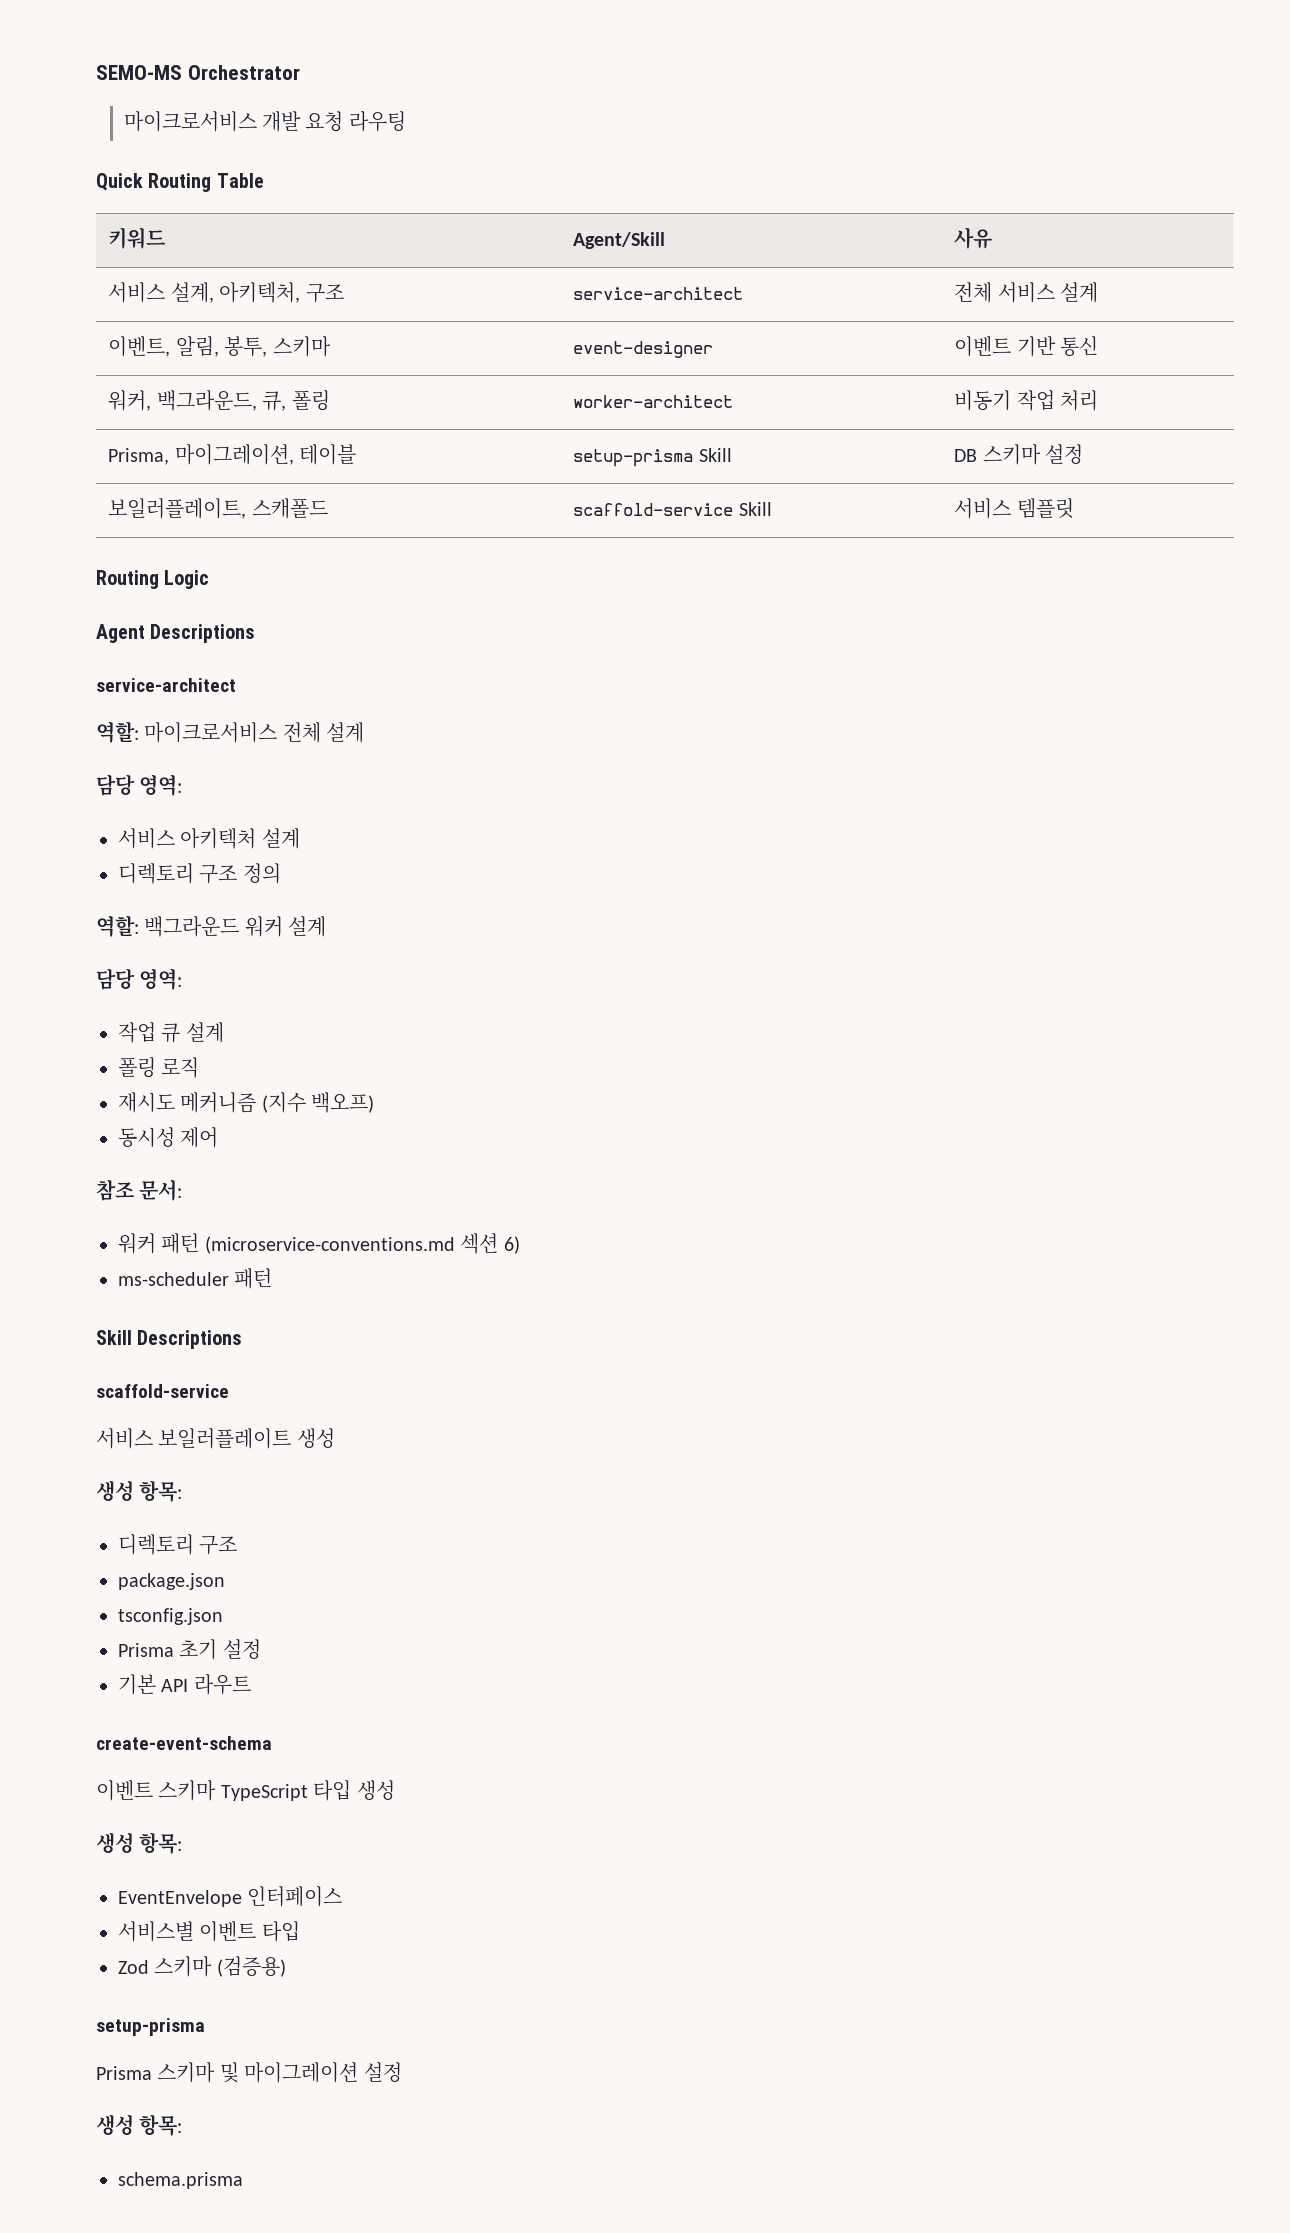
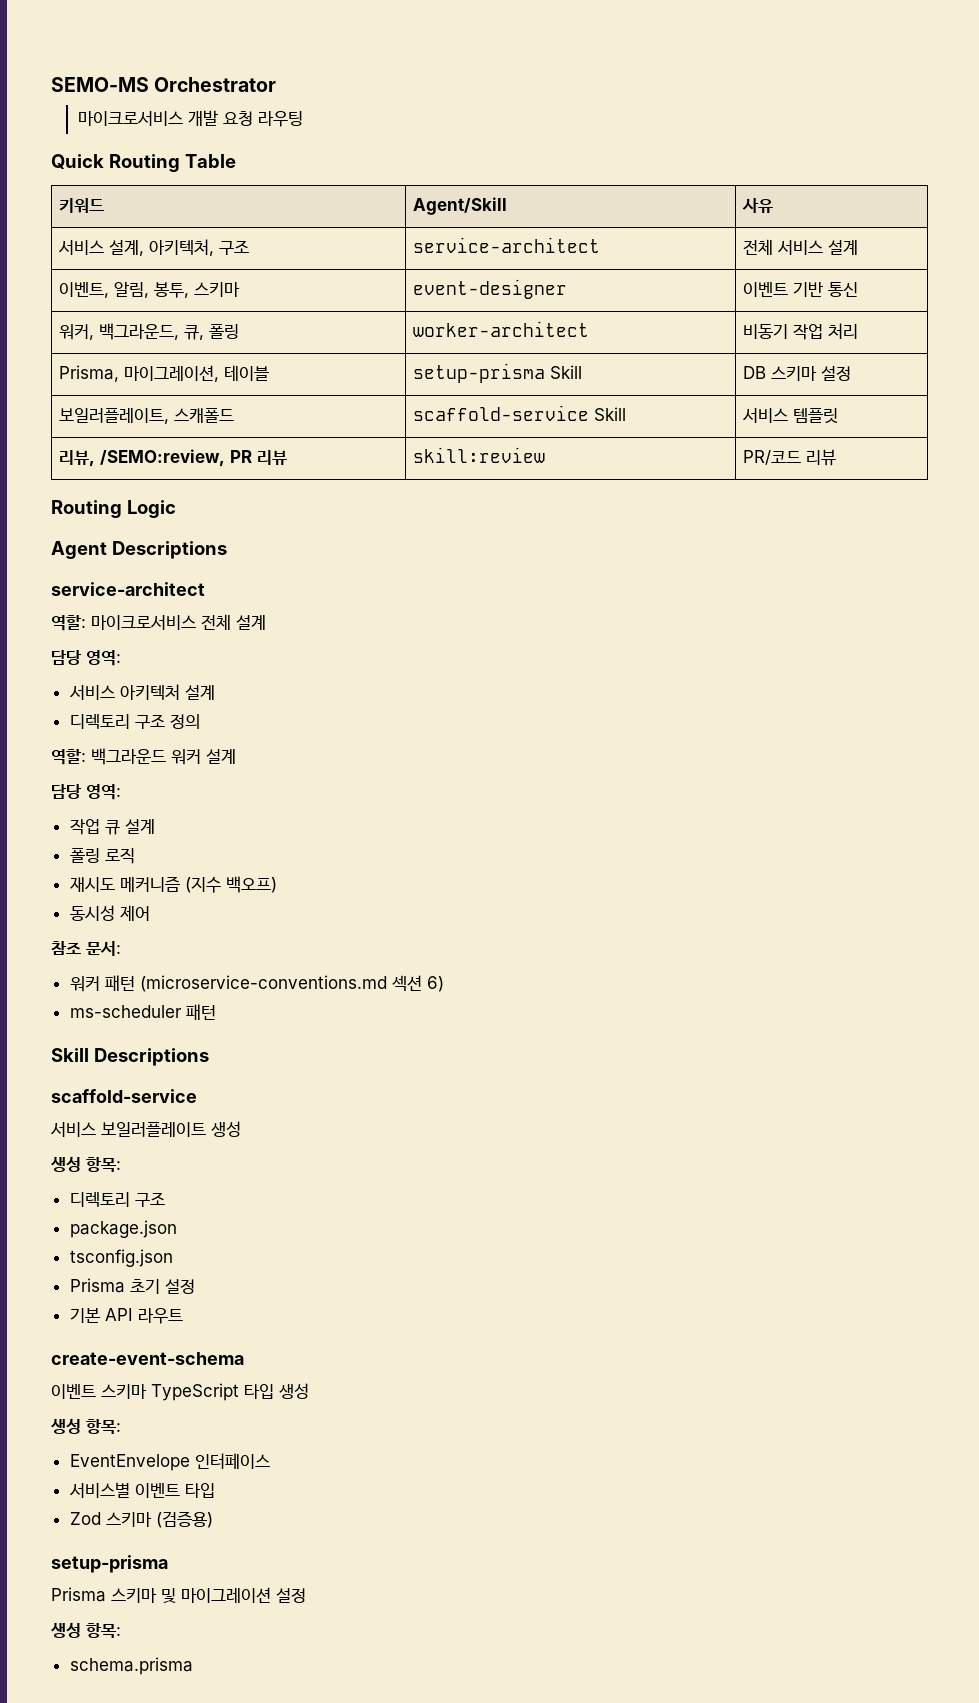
(1074, 508) none -> [59,449,288,467] [413,447,546,463] [743,449,837,466] // 리뷰, /SEMO:review, PR 리뷰 | skill:review | PR/코드 리뷰

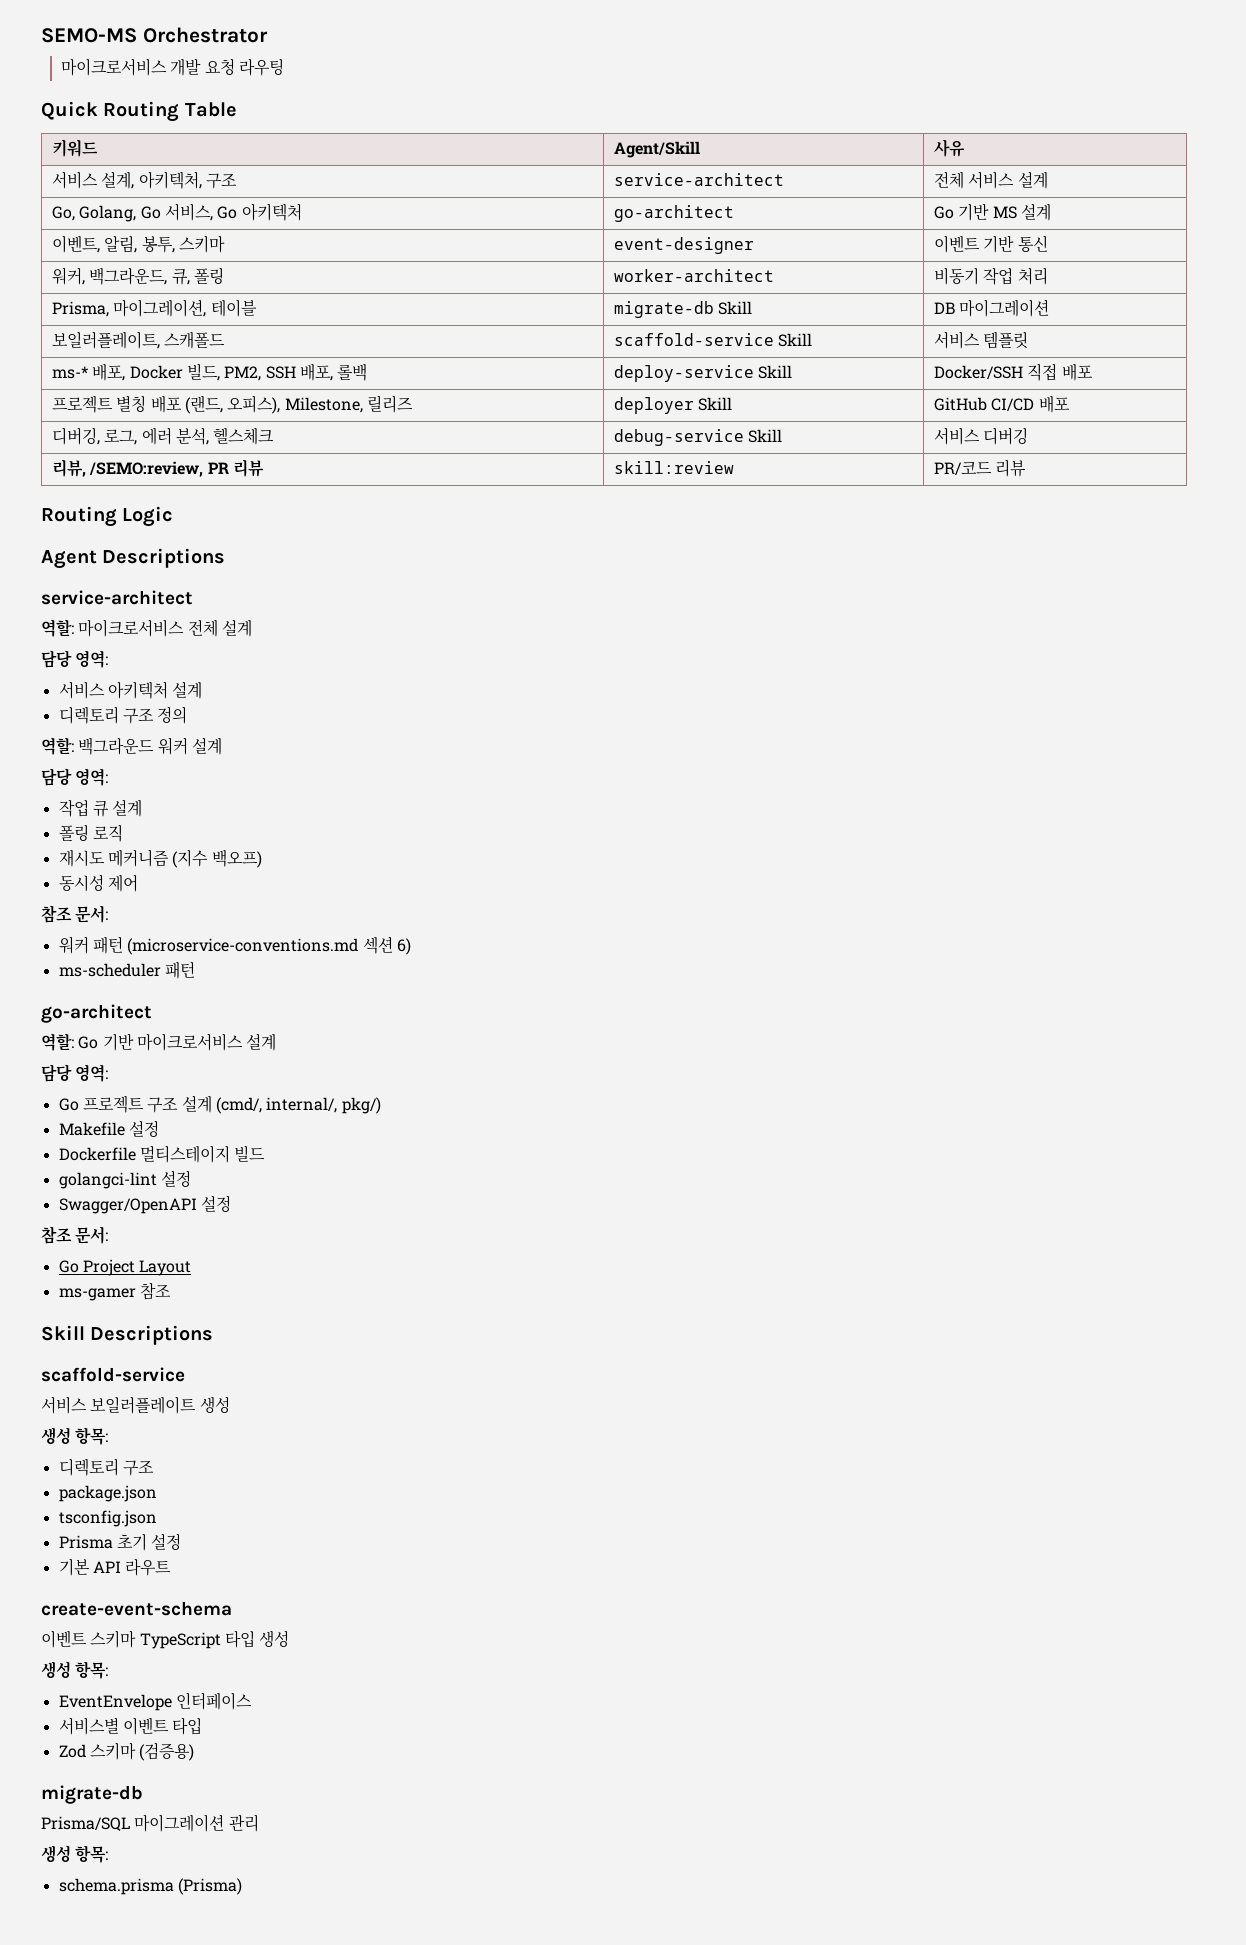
(859, 247) none -> [51,203,302,222] [613,205,734,222] [933,203,1051,221] // Go, Golang, Go 서비스, Go 아키텍처 | go-architect | Go 기반 MS 설계
[413,363,546,383] setup-prisma -> [613,301,714,318] migrate-db
[771,366,852,381] 스키마 설정 -> [959,299,1050,317] 마이그레이션
(839, 416) none -> [51,363,368,381] [613,365,793,382] [933,363,1093,381] [51,395,413,414] [613,397,733,414] [933,395,1070,413] [51,427,275,445] [613,429,783,446] [933,427,1029,445] // ms-* 배포, Docker 빌드, PM2, SSH 배포, 롤백 | deploy-service Skill | Docker/SSH 직접 배포 // 프로젝트 별칭 배포 (랜드, 오피스), Milestone, 릴리즈 | deployer Skill | GitHub CI/CD 배포 // 디버깅, 로그, 에러 분석, 헬스체크 | debug-service Skill | 서비스 디버깅
(216, 1012) none -> [41,1004,152,1023] [41,1033,277,1051] [41,1064,109,1082] [58,1095,381,1114] [58,1120,159,1137] [58,1145,266,1163] [58,1170,191,1189] [58,1195,231,1214] [41,1226,109,1244] [58,1259,192,1276] [58,1282,171,1301] // go-architect // 역할: Go 기반 마이크로서비스 설계 // 담당 영역: // Go 프로젝트 구조 설계 (cmd/, internal/, pkg/) // Makefile 설정 // Dockerfile 멀티스테이지 빌드 // golangci-lint 설정 // Swagger/OpenAPI 설정 // 참조 문서: // Go Project Layout // ms-gamer 참조
[51,1555,168,1573] [51,1587,306,1603] setup-prisma // Prisma 스키마 및 마이그레이션 설정 -> [41,1785,143,1804] [41,1814,259,1832] migrate-db // Prisma/SQL 마이그레이션 관리
(193, 1666) none -> [177,1878,242,1895] (Prisma)

